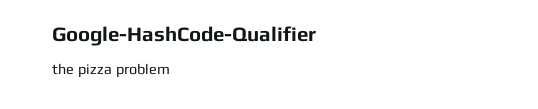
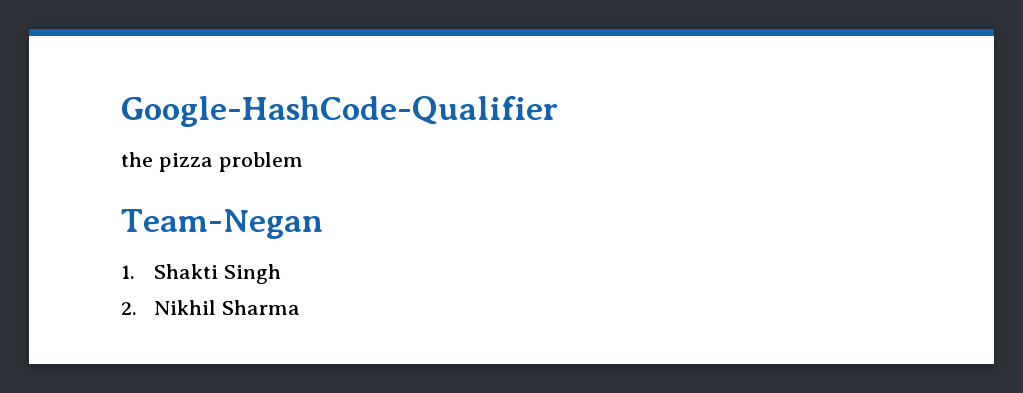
(170, 70) none -> [121,209,323,239] [121,264,281,284] [121,300,300,315] // Team-Negan // 1. Shakti Singh // 2. Nikhil Sharma

